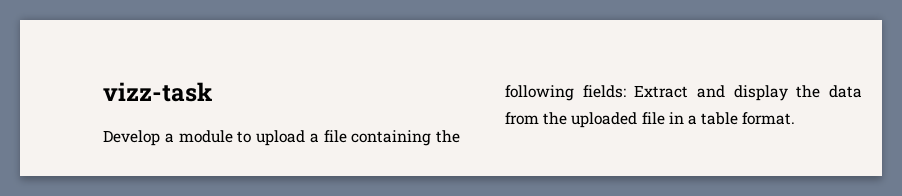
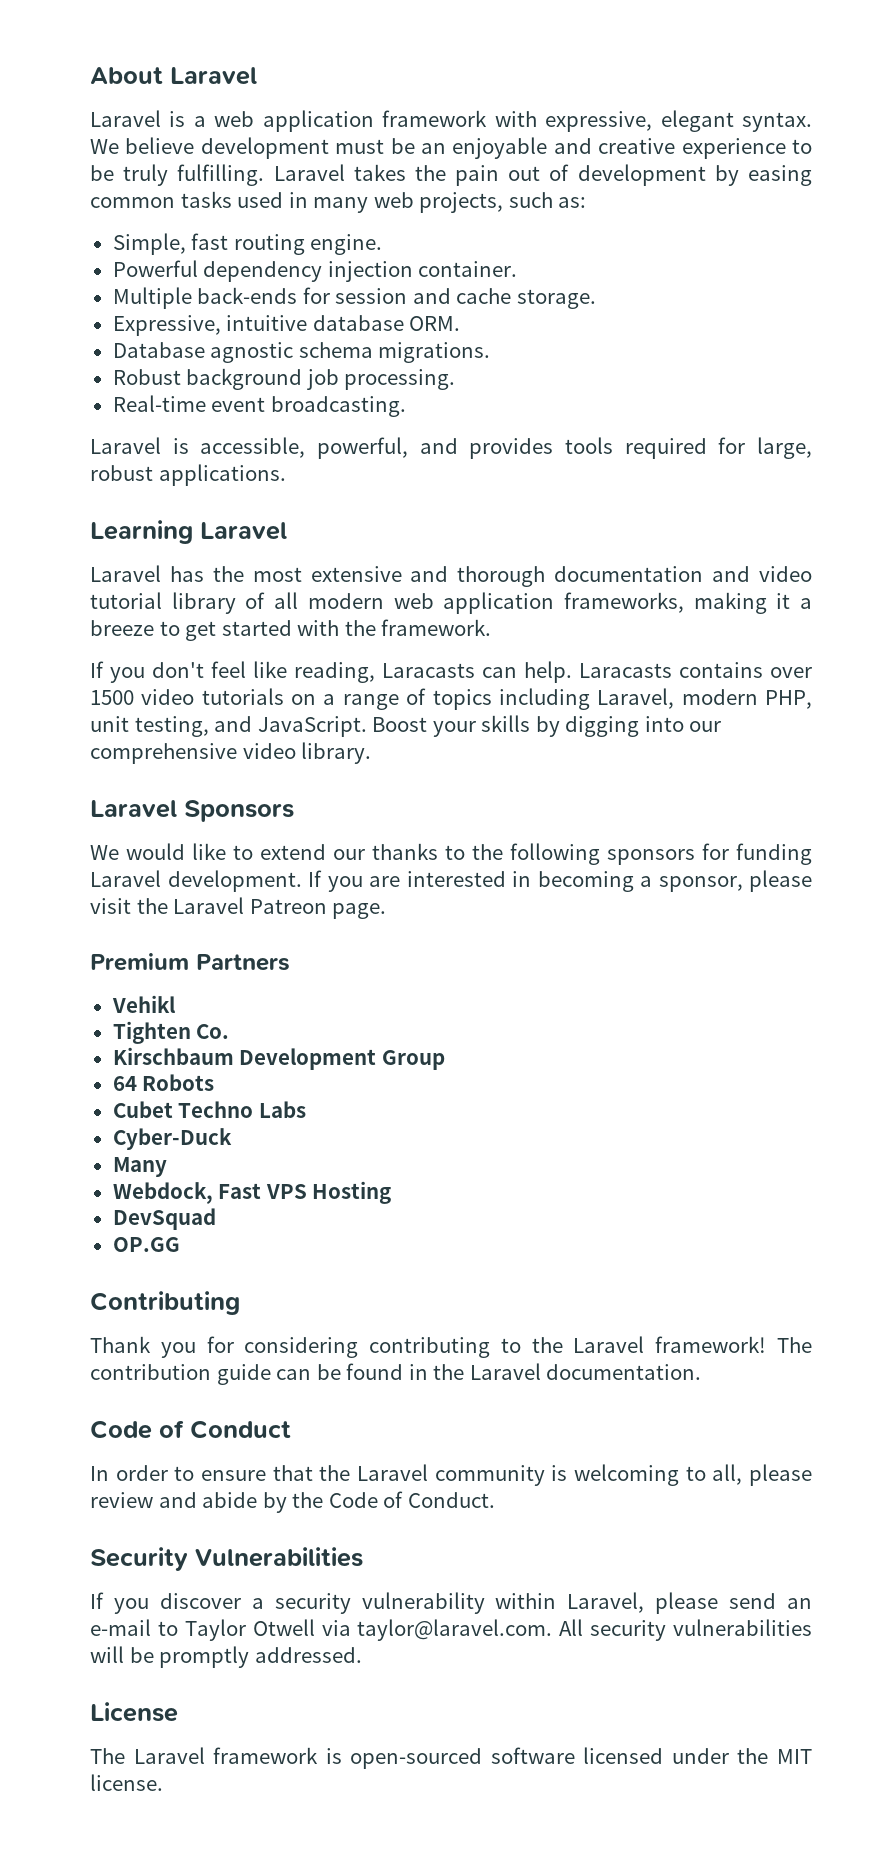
[103,82,212,102] [103,130,460,146] [505,85,862,101] [505,112,796,128] vizz-task // Develop a module to upload a file containing the following fields: Extract and display the data from the uploaded file in a table format. -> [90,67,257,85] [90,110,813,132] [90,137,812,159] [90,164,812,186] [90,191,587,213] [112,233,383,255] [112,260,518,282] [112,287,596,309] [112,315,461,336] [112,342,491,363] [112,368,456,390] [112,395,406,417] [90,437,812,459] [90,464,286,486] [90,520,287,544] [90,565,813,587] [90,592,812,614] [90,619,492,641] [90,661,812,683] [90,688,813,710] [90,715,722,737] [90,742,372,764] [90,800,294,822] [90,843,812,865] [90,870,812,892] [90,897,387,919] [90,953,290,971] [111,995,175,1013] [112,1021,230,1044] [112,1047,445,1070] [112,1074,215,1091] [112,1101,306,1118] [112,1128,232,1150] [112,1157,167,1177] [112,1181,392,1204] [112,1208,216,1230] [112,1237,180,1252] [90,1291,240,1315] [90,1336,813,1358] [90,1363,702,1385] [90,1420,291,1439] [90,1464,812,1486] [90,1491,495,1513] [90,1547,363,1571] [90,1592,812,1614] [90,1619,812,1641] [90,1646,362,1668] [90,1702,178,1722] [90,1747,812,1769] [90,1774,163,1791] About Laravel // Laravel is a web application framework with expressive, elegant syntax. We believe development must be an enjoyable and creative experience to be truly fulfilling. Laravel takes the pain out of development by easing common tasks used in many web projects, such as: // Simple, fast routing engine. // Powerful dependency injection container. // Multiple back-ends for session and cache storage. // Expressive, intuitive database ORM. // Database agnostic schema migrations. // Robust background job processing. // Real-time event broadcasting. // Laravel is accessible, powerful, and provides tools required for large, robust applications. // Learning Laravel // Laravel has the most extensive and thorough documentation and video tutorial library of all modern web application frameworks, making it a breeze to get started with the framework. // If you don't feel like reading, Laracasts can help. Laracasts contains over 1500 video tutorials on a range of topics including Laravel, modern PHP, unit testing, and JavaScript. Boost your skills by digging into our comprehensive video library. // Laravel Sponsors // We would like to extend our thanks to the following sponsors for funding Laravel development. If you are interested in becoming a sponsor, please visit the Laravel Patreon page. // Premium Partners // Vehikl // Tighten Co. // Kirschbaum Development Group // 64 Robots // Cubet Techno Labs // Cyber-Duck // Many // Webdock, Fast VPS Hosting // DevSquad // OP.GG // Contributing // Thank you for considering contributing to the Laravel framework! The contribution guide can be found in the Laravel documentation. // Code of Conduct // In order to ensure that the Laravel community is welcoming to all, please review and abide by the Code of Conduct. // Security Vulnerabilities // If you discover a security vulnerability within Laravel, please send an e-mail to Taylor Otwell via taylor@laravel.com. All security vulnerabilities will be promptly addressed. // License // The Laravel framework is open-sourced software licensed under the MIT license.

